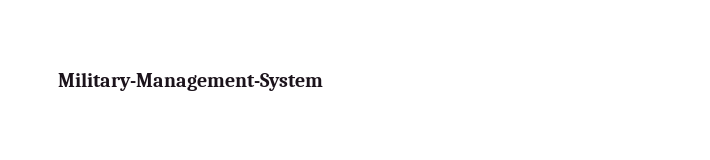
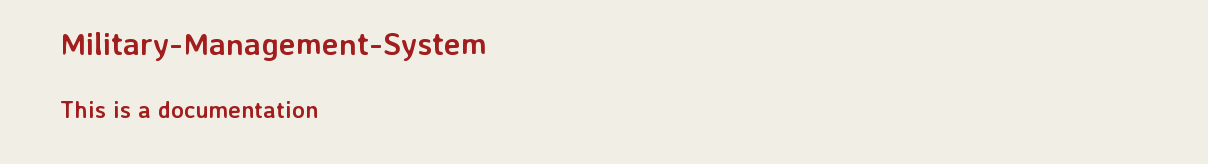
(323, 81) none -> [60,101,318,118] // This is a documentation

